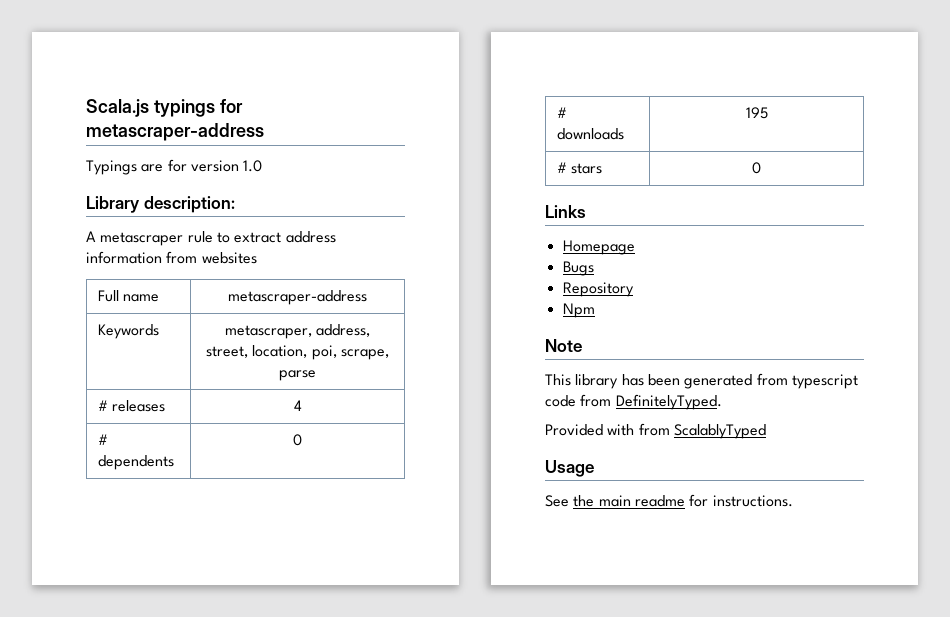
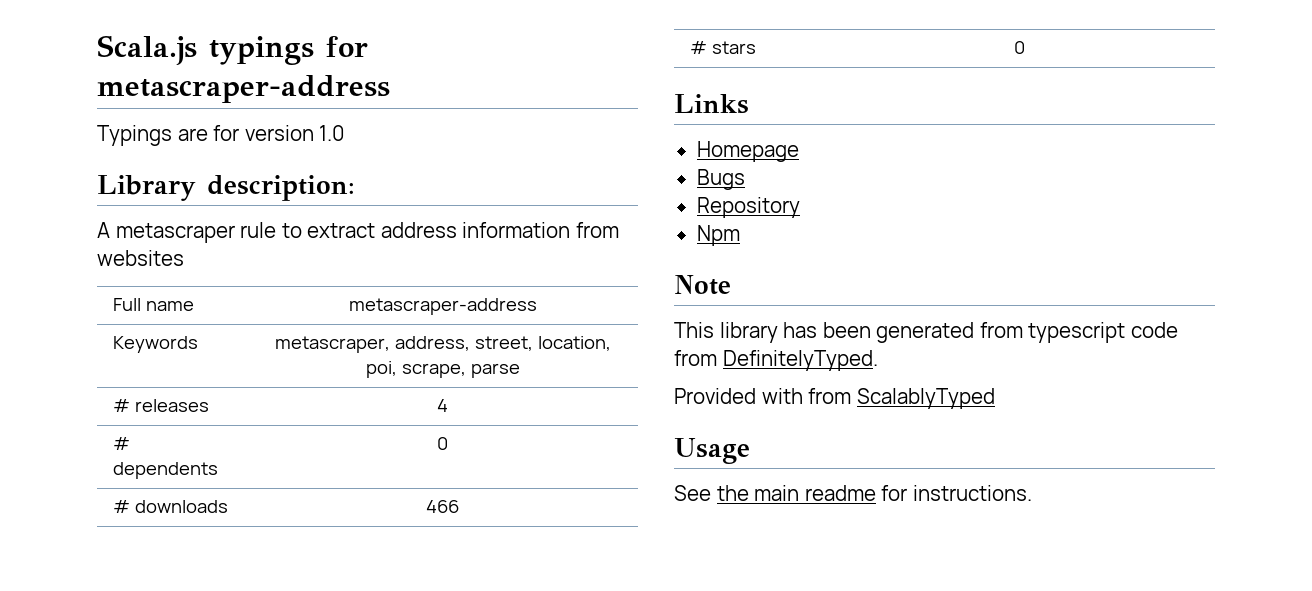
[745,107,768,119] 195 -> [426,500,459,513] 466

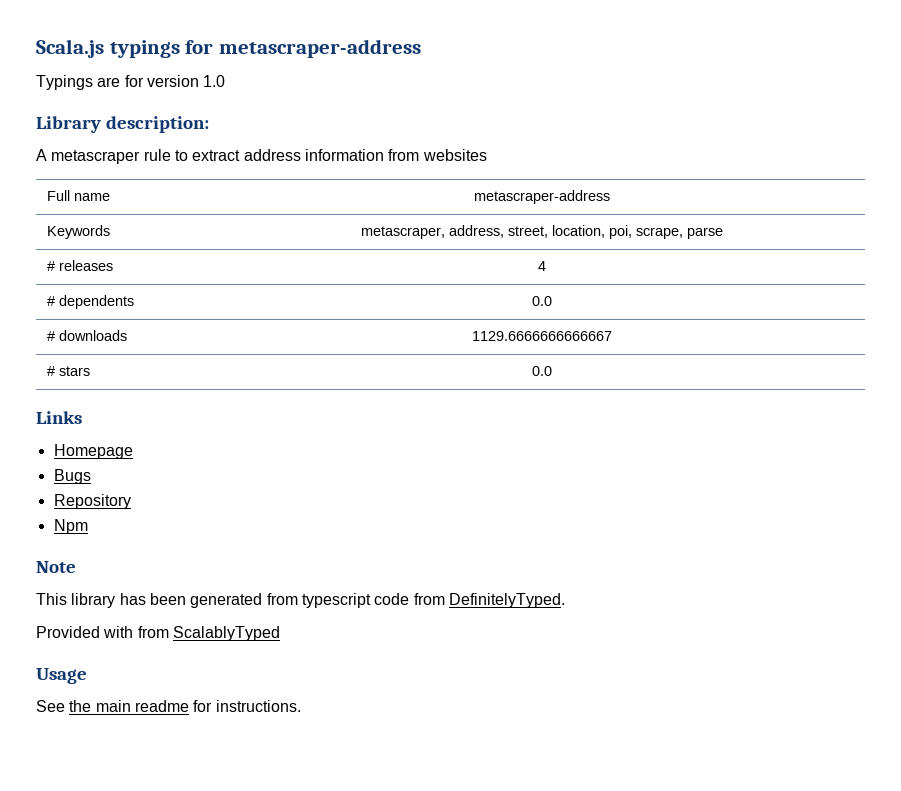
[437,437,448,450] 0 -> [532,296,552,306] 0.0
[426,500,459,513] 466 -> [472,331,612,341] 1129.6666666666667
[1014,41,1025,54] 0 -> [532,366,552,376] 0.0

